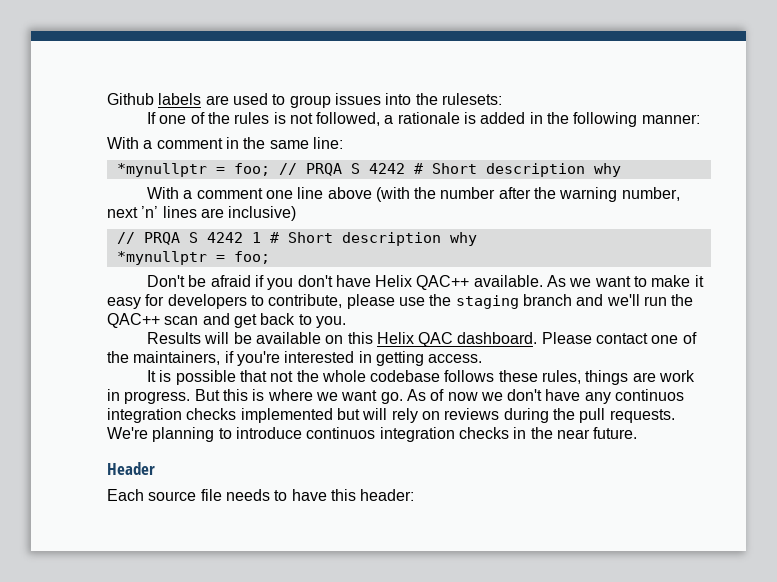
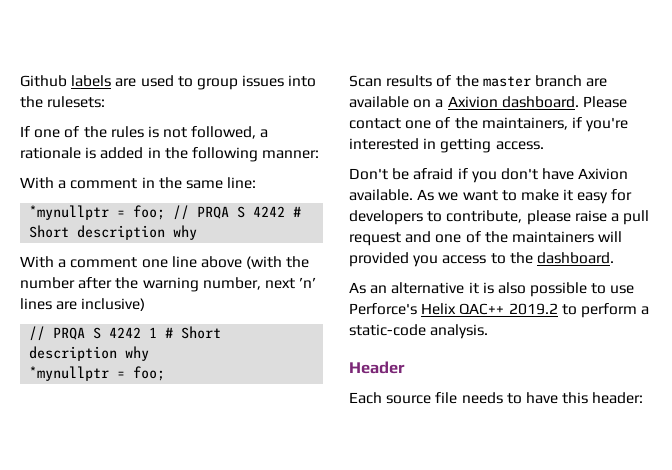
[146,275,704,290] [107,294,694,309] [107,313,346,328] [146,332,454,347] Don't be afraid if you don't have Helix QAC++ available. As we want to make it easy for developers to contribute, please use the staging branch and we'll run the QAC++ scan and get back to you. // Results will be available on this Helix QAC -> [349,75,608,87] [349,96,498,108] Scan results of the master branch are available on a Axivion
[146,370,696,385] [107,389,685,404] [107,408,675,423] [107,427,638,442] It is possible that not the whole codebase follows these rules, things are work in progress. But this is where we want go. As of now we don't have any continuos integration checks implemented but will rely on reviews during the pull requests. We're planning to introduce continuos integration checks in the near future. -> [349,168,629,183] [349,189,633,204] [349,210,650,225] [349,231,623,246] [349,252,614,267] [349,282,635,297] [349,303,650,318] [349,324,489,339] Don't be afraid if you don't have Axivion available. As we want to make it easy for developers to contribute, please raise a pull request and one of the maintainers will provided you access to the dashboard. // As an alternative it is also possible to use Perforce's Helix QAC++ 2019.2 to perform a static-code analysis.

